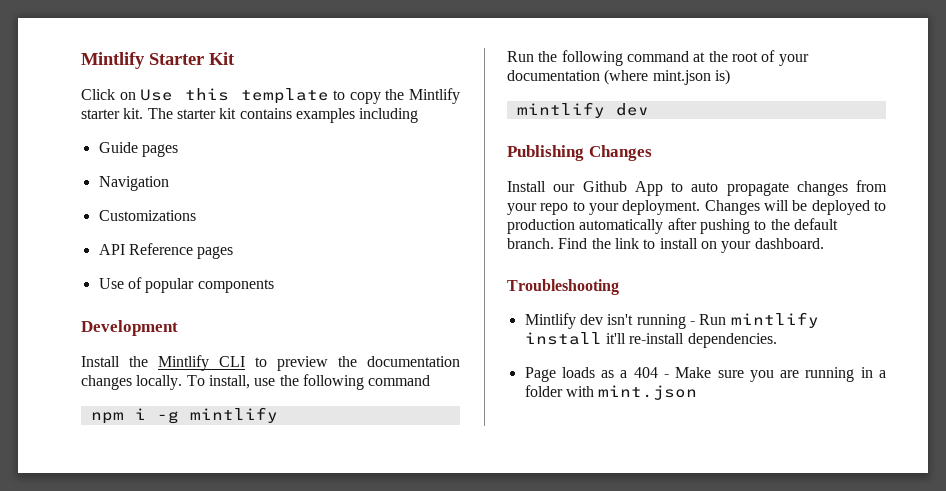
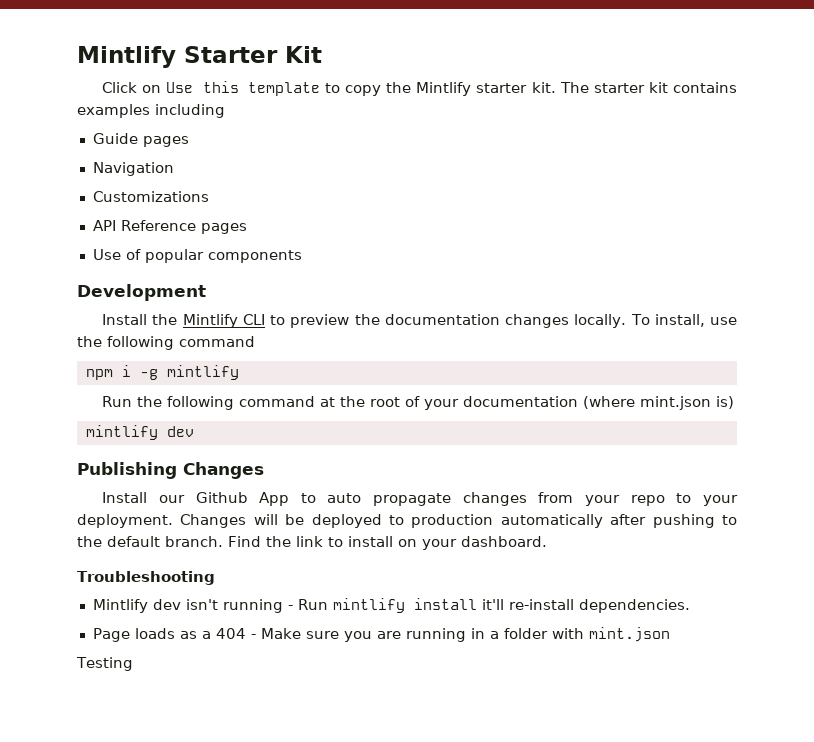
(698, 392) none -> [76,657,133,671] // Testing

